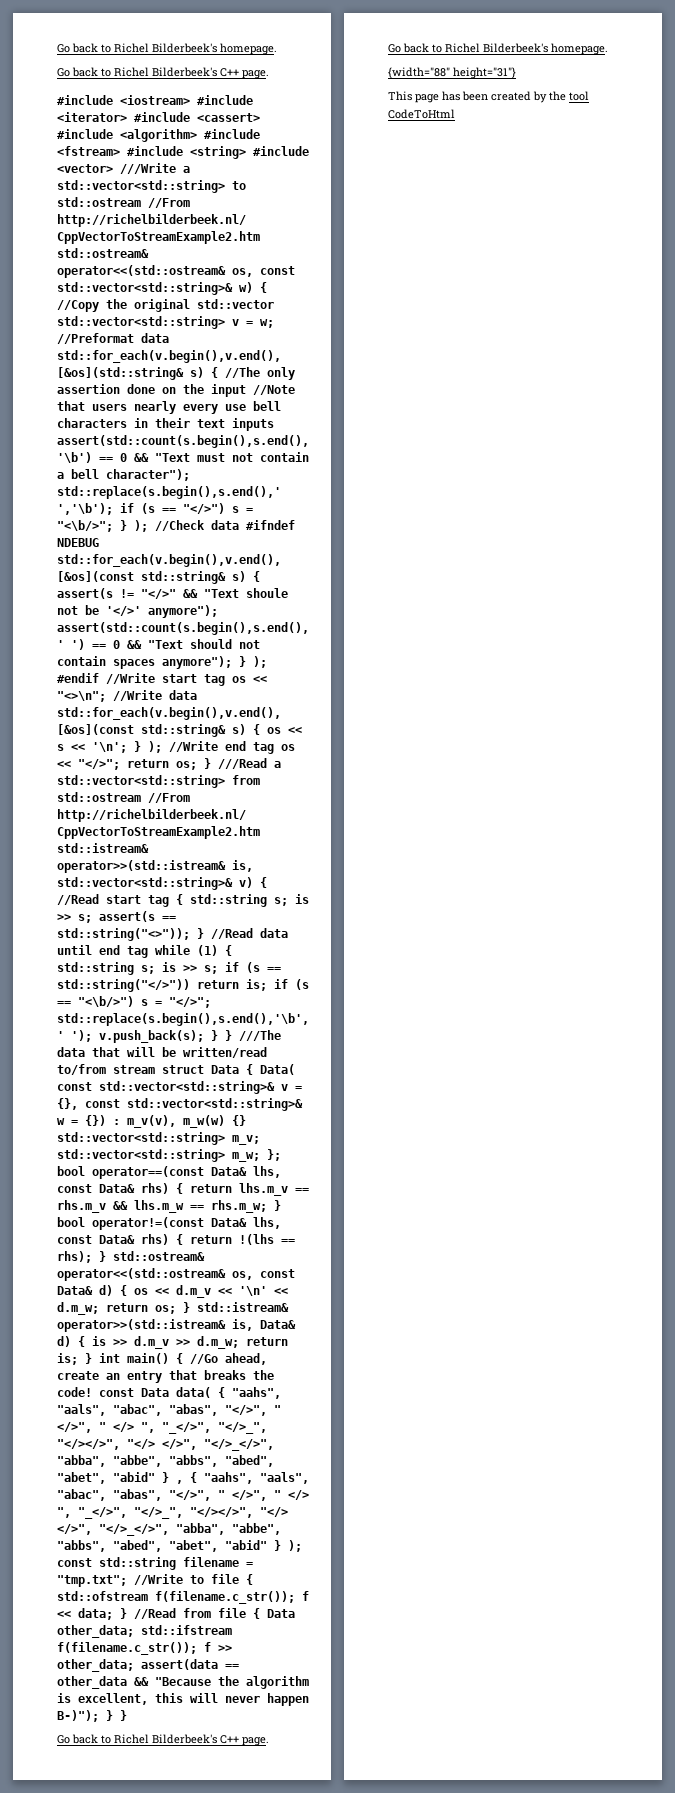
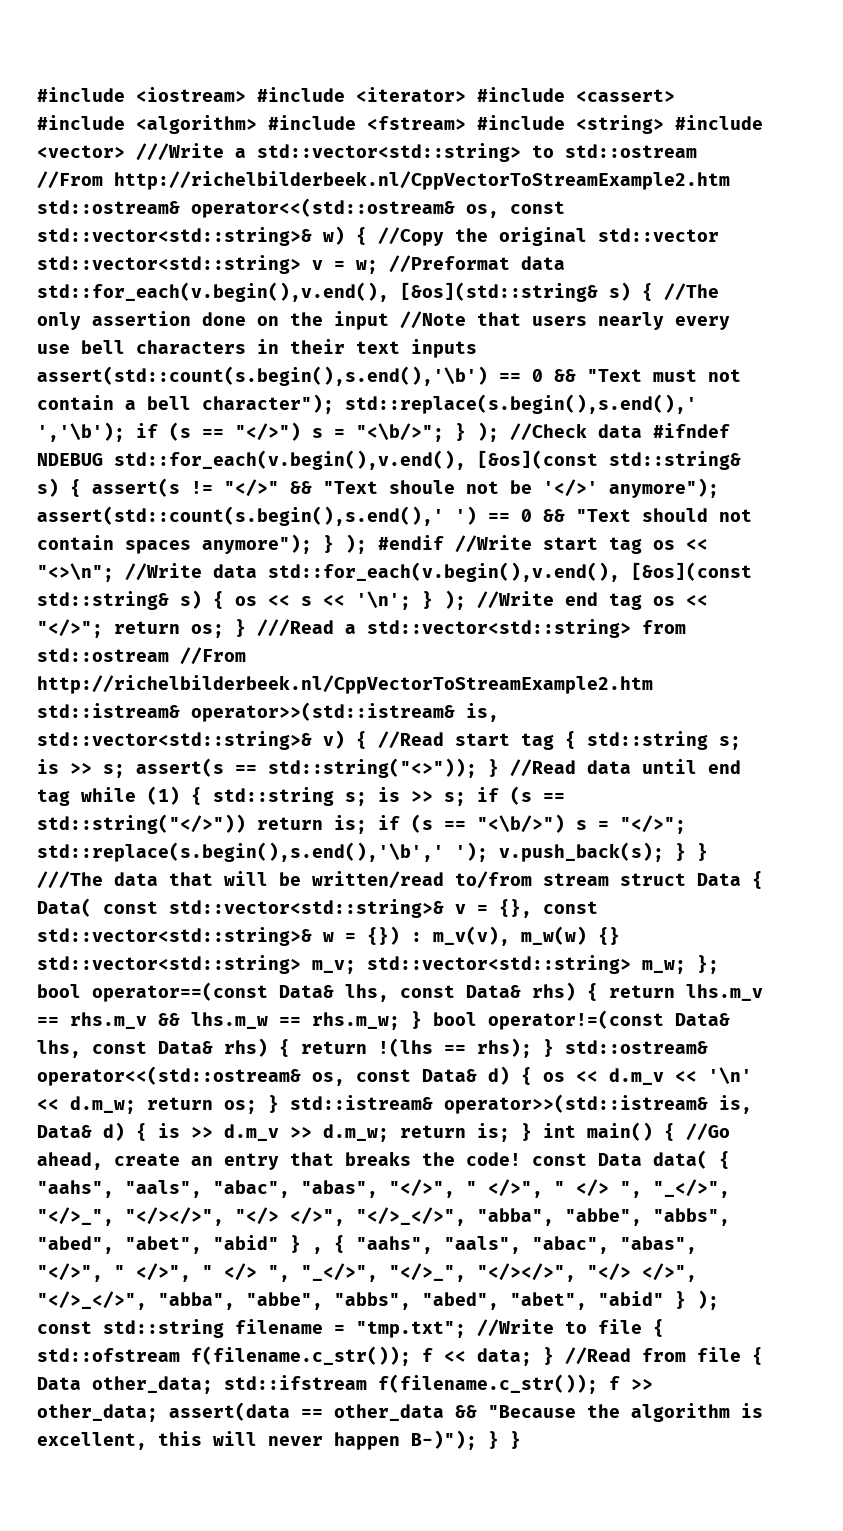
[57,43,277,55] [57,67,269,79] Go back to Richel Bilderbeek's homepage. // Go back to Richel Bilderbeek's C++ page. // -> (37, 94) none
[57,1734,269,1746] [388,43,608,55] [388,67,516,79] [388,91,589,103] [388,109,455,119] // Go back to Richel Bilderbeek's C++ page. // Go back to Richel Bilderbeek's homepage. // {width="88" height="31"} // This page has been created by the tool CodeToHtml -> (521, 1440) none

